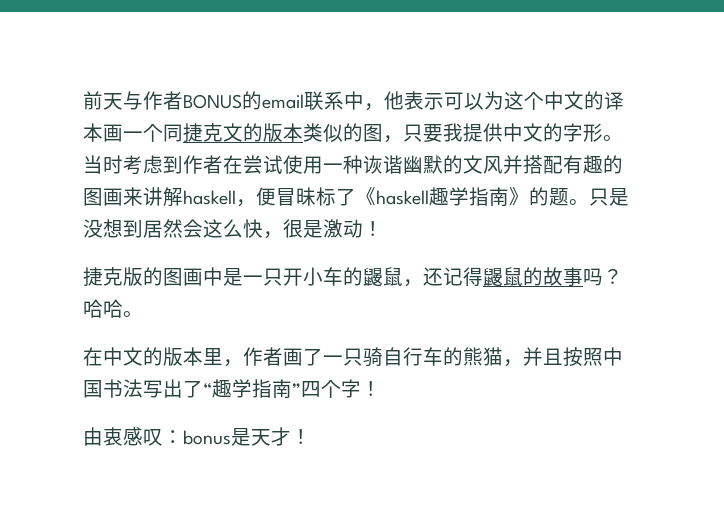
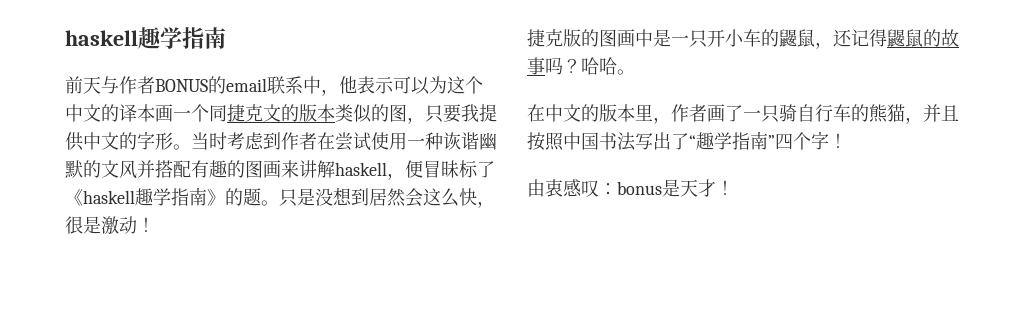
(83, 100) none -> [65,27,226,49] haskell趣学指南 //

